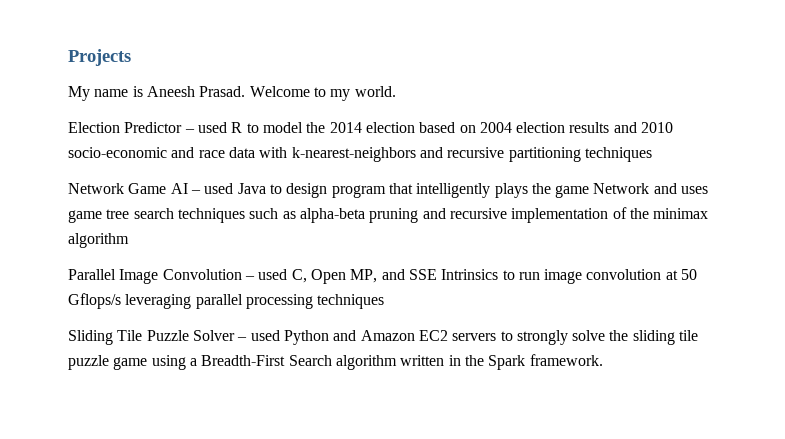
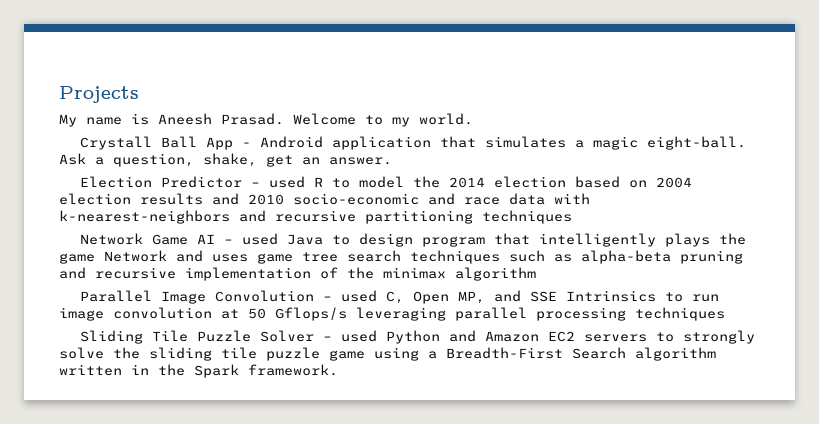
(396, 91) none -> [80,136,747,150] [59,153,392,167] // Crystall Ball App - Android application that simulates a magic eight-ball. Ask a question, shake, get an answer.

